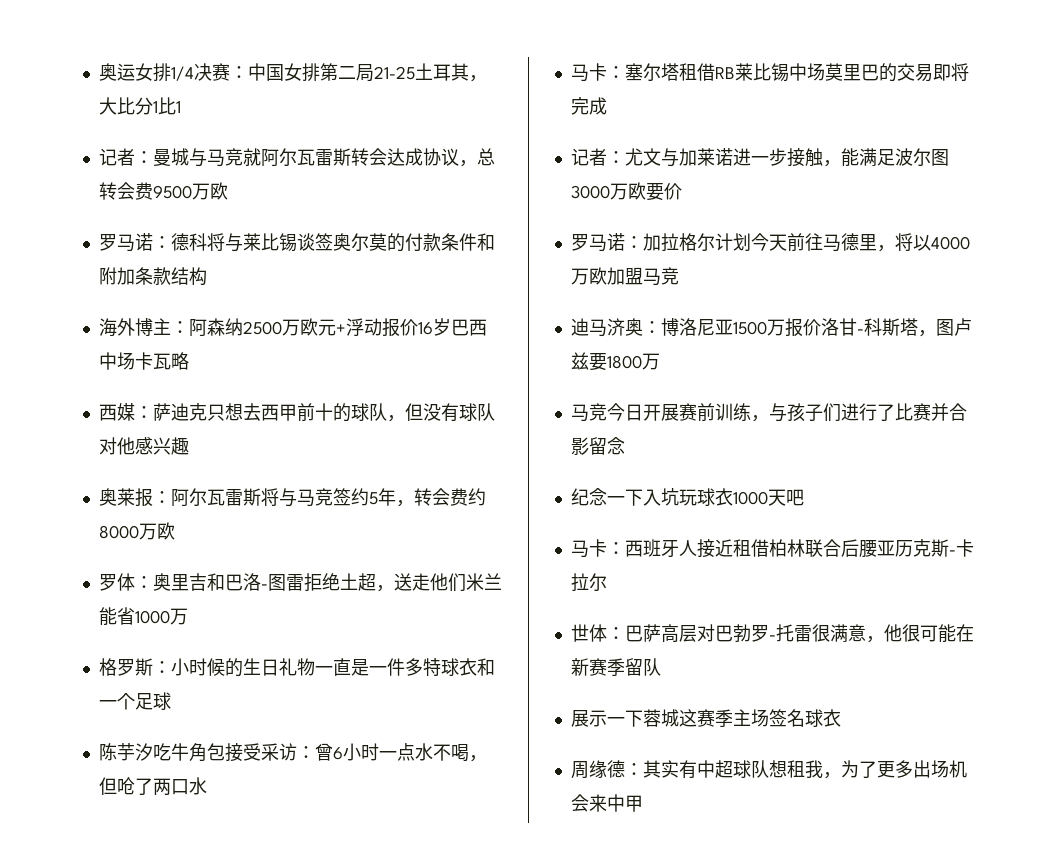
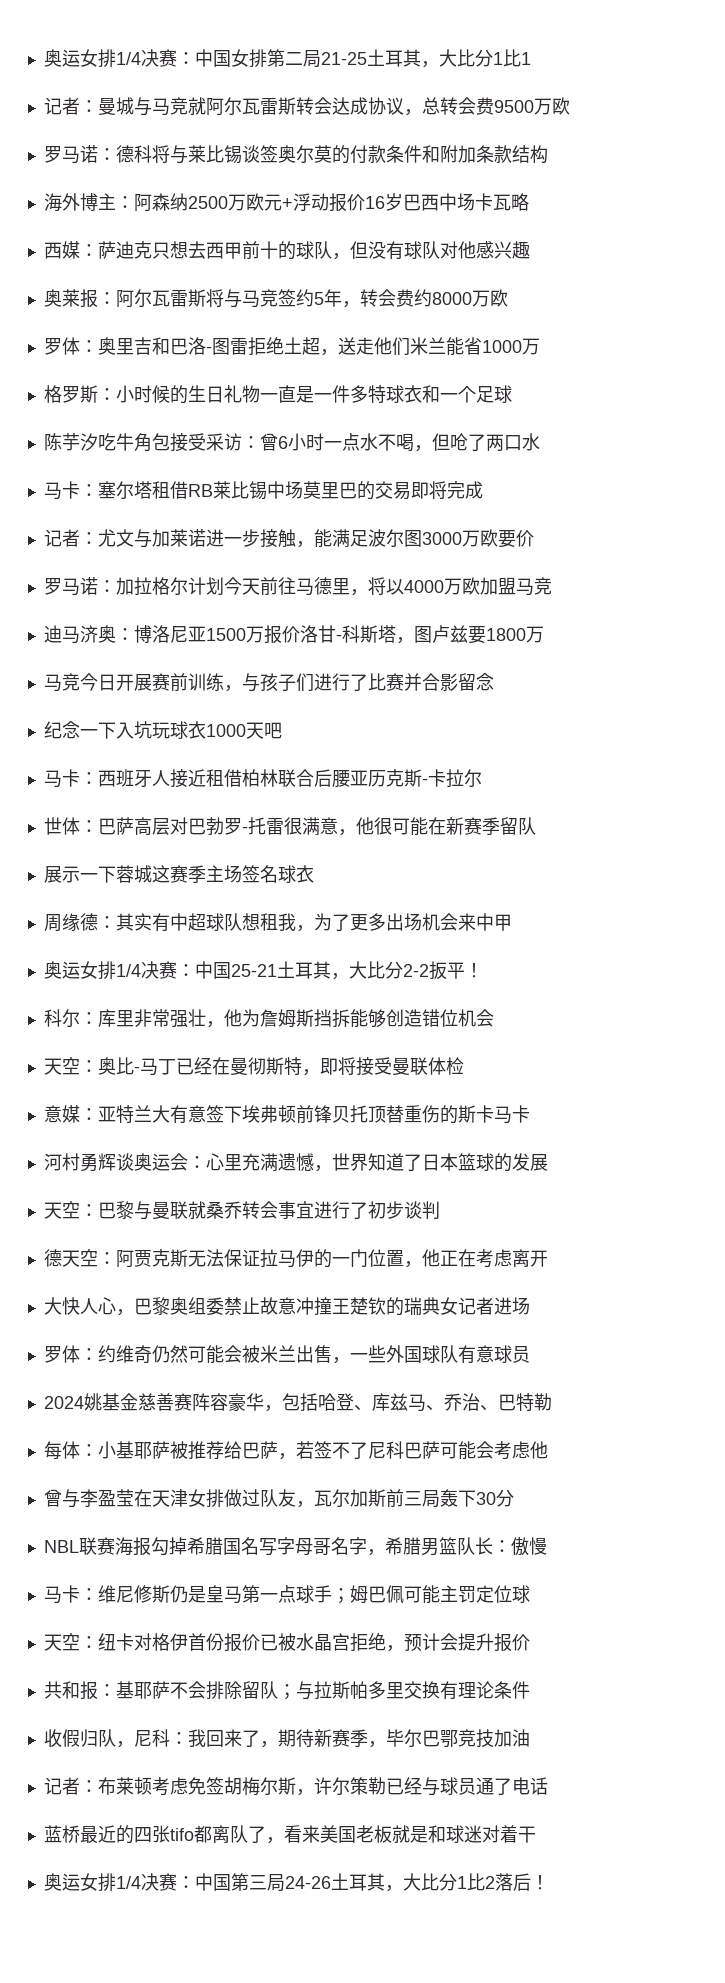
(643, 803) none -> [43,961,483,980] [43,1009,494,1028] [43,1057,464,1076] [43,1105,530,1124] [43,1153,548,1172] [43,1201,440,1220] [43,1249,548,1268] [43,1297,530,1316] [43,1345,530,1364] [43,1393,552,1412] [43,1441,548,1460] [43,1489,514,1508] [43,1537,547,1556] [43,1585,530,1604] [43,1633,530,1652] [43,1681,530,1700] [43,1729,530,1748] [43,1777,548,1796] [43,1825,536,1844] [43,1873,549,1892] // 奥运女排1/4决赛：中国25-21土耳其，大比分2-2扳平！ // 科尔：库里非常强壮，他为詹姆斯挡拆能够创造错位机会 // 天空：奥比-马丁已经在曼彻斯特，即将接受曼联体检 // 意媒：亚特兰大有意签下埃弗顿前锋贝托顶替重伤的斯卡马卡 // 河村勇辉谈奥运会：心里充满遗憾，世界知道了日本篮球的发展 // 天空：巴黎与曼联就桑乔转会事宜进行了初步谈判 // 德天空：阿贾克斯无法保证拉马伊的一门位置，他正在考虑离开 // 大快人心，巴黎奥组委禁止故意冲撞王楚钦的瑞典女记者进场 // 罗体：约维奇仍然可能会被米兰出售，一些外国球队有意球员 // 2024姚基金慈善赛阵容豪华，包括哈登、库兹马、乔治、巴特勒 // 每体：小基耶萨被推荐给巴萨，若签不了尼科巴萨可能会考虑他 // 曾与李盈莹在天津女排做过队友，瓦尔加斯前三局轰下30分 // NBL联赛海报勾掉希腊国名写字母哥名字，希腊男篮队长：傲慢 // 马卡：维尼修斯仍是皇马第一点球手；姆巴佩可能主罚定位球 // 天空：纽卡对格伊首份报价已被水晶宫拒绝，预计会提升报价 // 共和报：基耶萨不会排除留队；与拉斯帕多里交换有理论条件 // 收假归队，尼科：我回来了，期待新赛季，毕尔巴鄂竞技加油 // 记者：布莱顿考虑免签胡梅尔斯，许尔策勒已经与球员通了电话 // 蓝桥最近的四张tifo都离队了，看来美国老板就是和球迷对着干 // 奥运女排1/4决赛：中国第三局24-26土耳其，大比分1比2落后！

